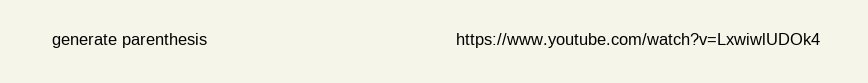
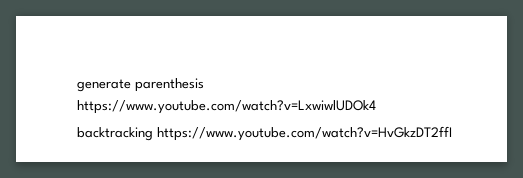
(820, 40) none -> [77,126,452,141] // backtracking https://www.youtube.com/watch?v=HvGkzDT2ffI

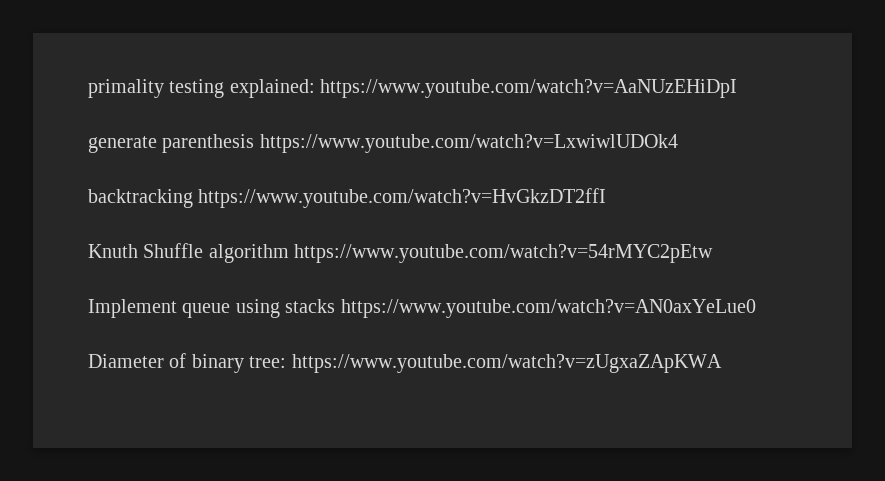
(77, 85) none -> [88,79,738,98] primality testing explained: https://www.youtube.com/watch?v=AaNUzEHiDpI //
(452, 133) none -> [88,243,714,263] [88,299,756,318] [88,353,722,373] // Knuth Shuffle algorithm https://www.youtube.com/watch?v=54rMYC2pEtw // Implement queue using stacks https://www.youtube.com/watch?v=AN0axYeLue0 // Diameter of binary tree: https://www.youtube.com/watch?v=zUgxaZApKWA

